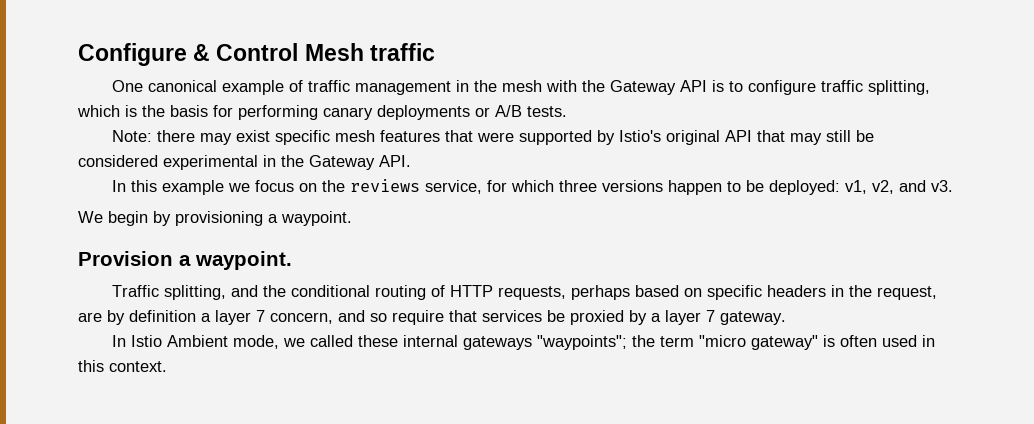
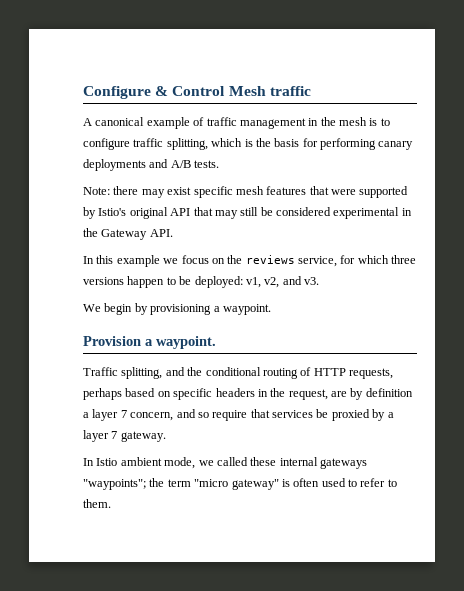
[111,80,143,92] One -> [83,118,92,126] A
[545,80,707,95] with the Gateway API -> (367, 121) none
[475,107,490,117] or -> [149,159,169,168] and
[166,335,228,347] Ambient -> [120,457,162,466] ambient
[921,335,935,347] [78,360,167,372] in this context. -> [348,478,397,487] [83,499,111,508] to refer to them.

